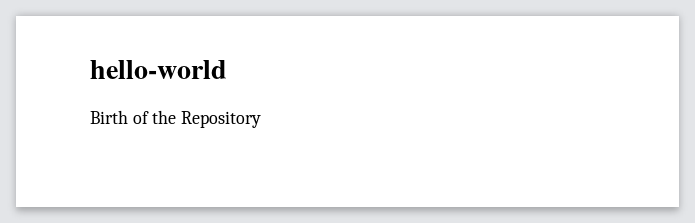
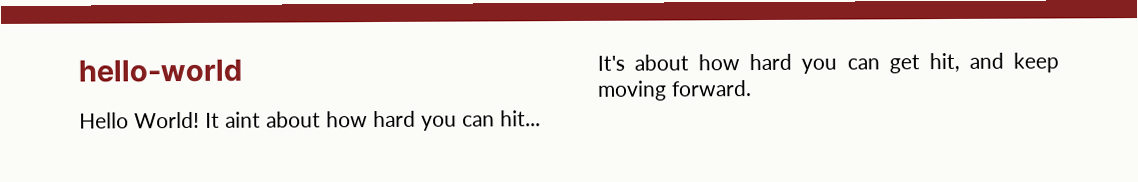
[90,110,262,128] Birth of the Repository -> [79,110,541,131] [597,52,1059,74] [597,80,752,101] Hello World! It aint about how hard you can hit... It's about how hard you can get hit, and keep moving forward.

